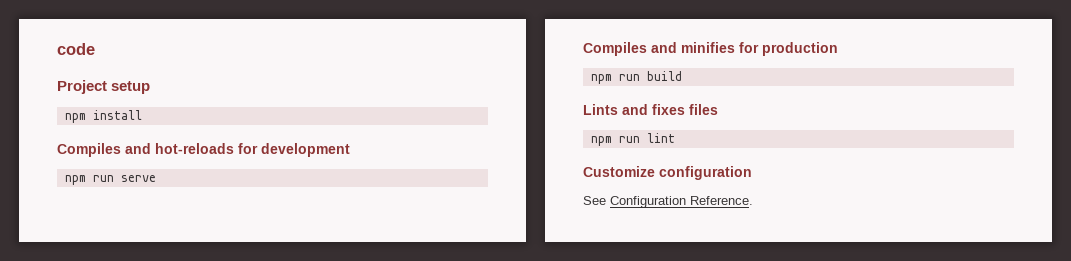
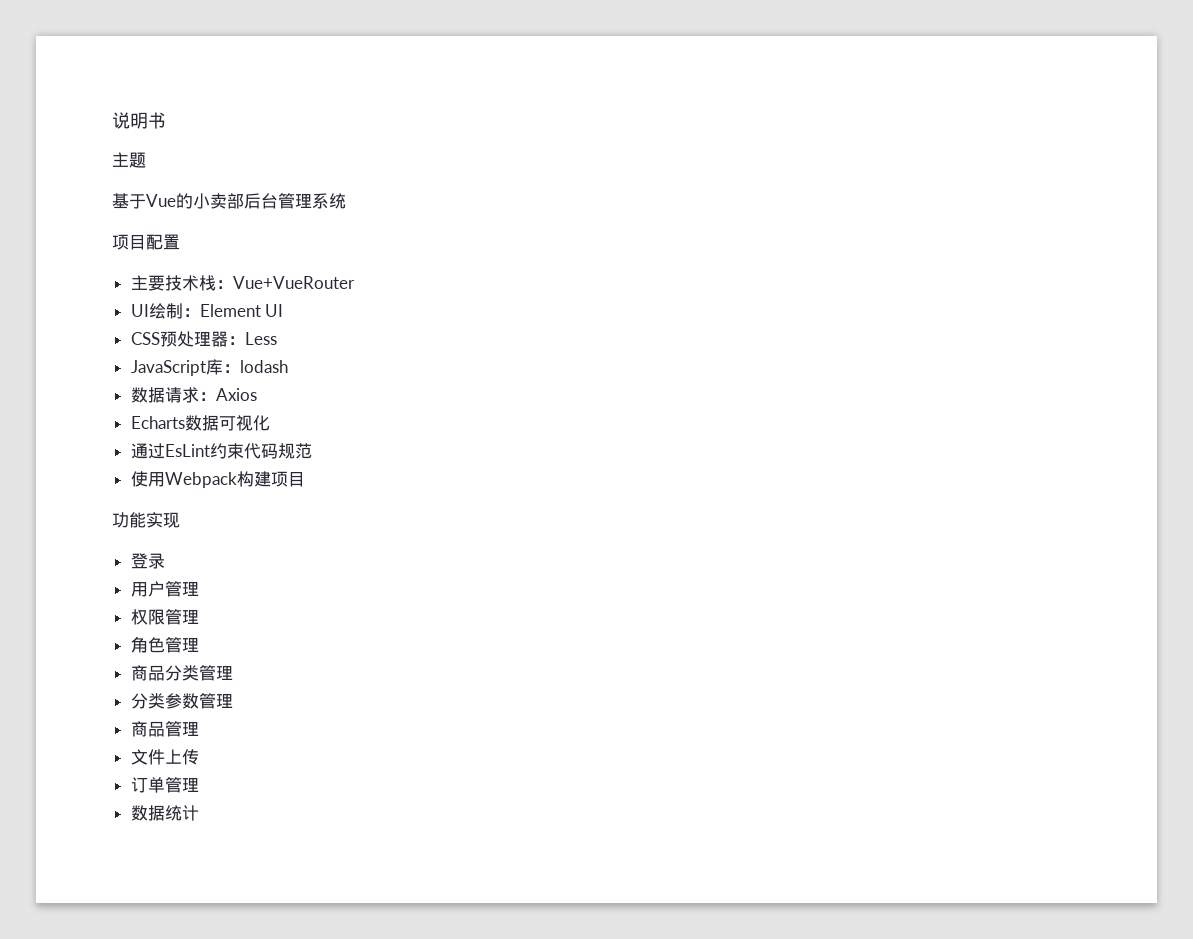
[57,43,95,55] [57,80,151,94] [64,110,142,123] [57,143,350,157] [64,175,156,185] [583,42,838,56] [590,71,682,84] [583,104,718,115] [590,133,675,146] [583,166,752,180] [583,196,753,208] code // Project setup // npm install // Compiles and hot-reloads for development // npm run serve // Compiles and minifies for production // npm run build // Lints and fixes files // npm run lint // Customize configuration // See Configuration Reference. -> [112,112,166,129] [112,152,146,168] [112,193,346,209] [112,234,180,250] [130,275,355,291] [130,303,284,319] [130,331,277,347] [130,359,288,376] [130,387,257,403] [130,415,270,431] [130,443,312,459] [130,471,305,488] [112,512,180,528] [130,553,165,569] [130,581,199,597] [130,609,199,625] [130,636,199,653] [130,665,233,681] [130,693,233,709] [130,721,199,737] [130,749,199,765] [130,777,199,793] [130,805,199,821] 说明书 // 主题 // 基于Vue的小卖部后台管理系统 // 项目配置 // 主要技术栈：Vue+VueRouter // UI绘制：Element UI // CSS预处理器：Less // JavaScript库：lodash // 数据请求：Axios // Echarts数据可视化 // 通过EsLint约束代码规范 // 使用Webpack构建项目 // 功能实现 // 登录 // 用户管理 // 权限管理 // 角色管理 // 商品分类管理 // 分类参数管理 // 商品管理 // 文件上传 // 订单管理 // 数据统计

